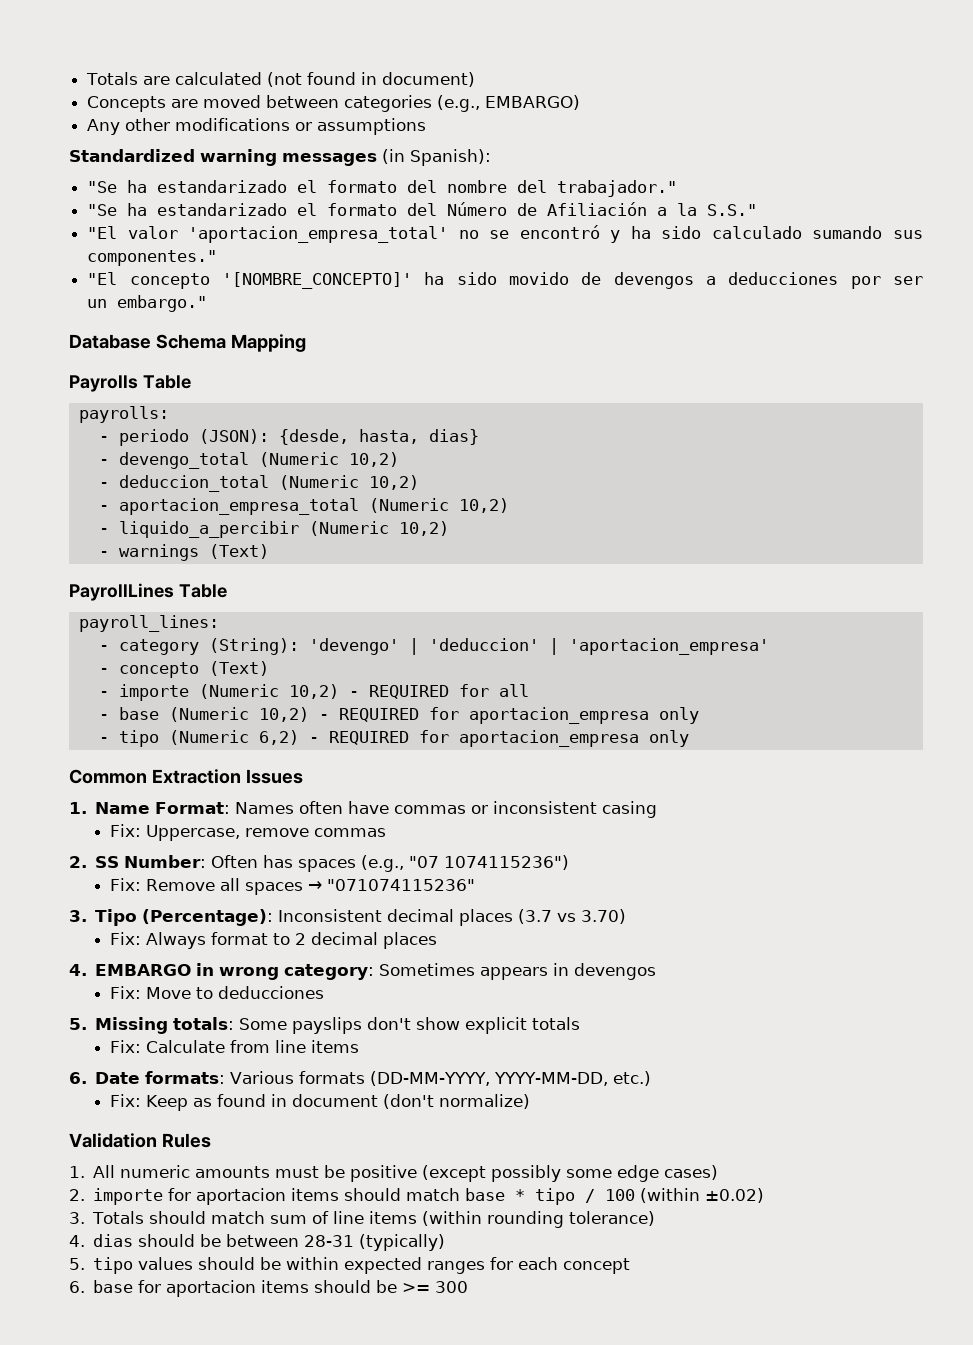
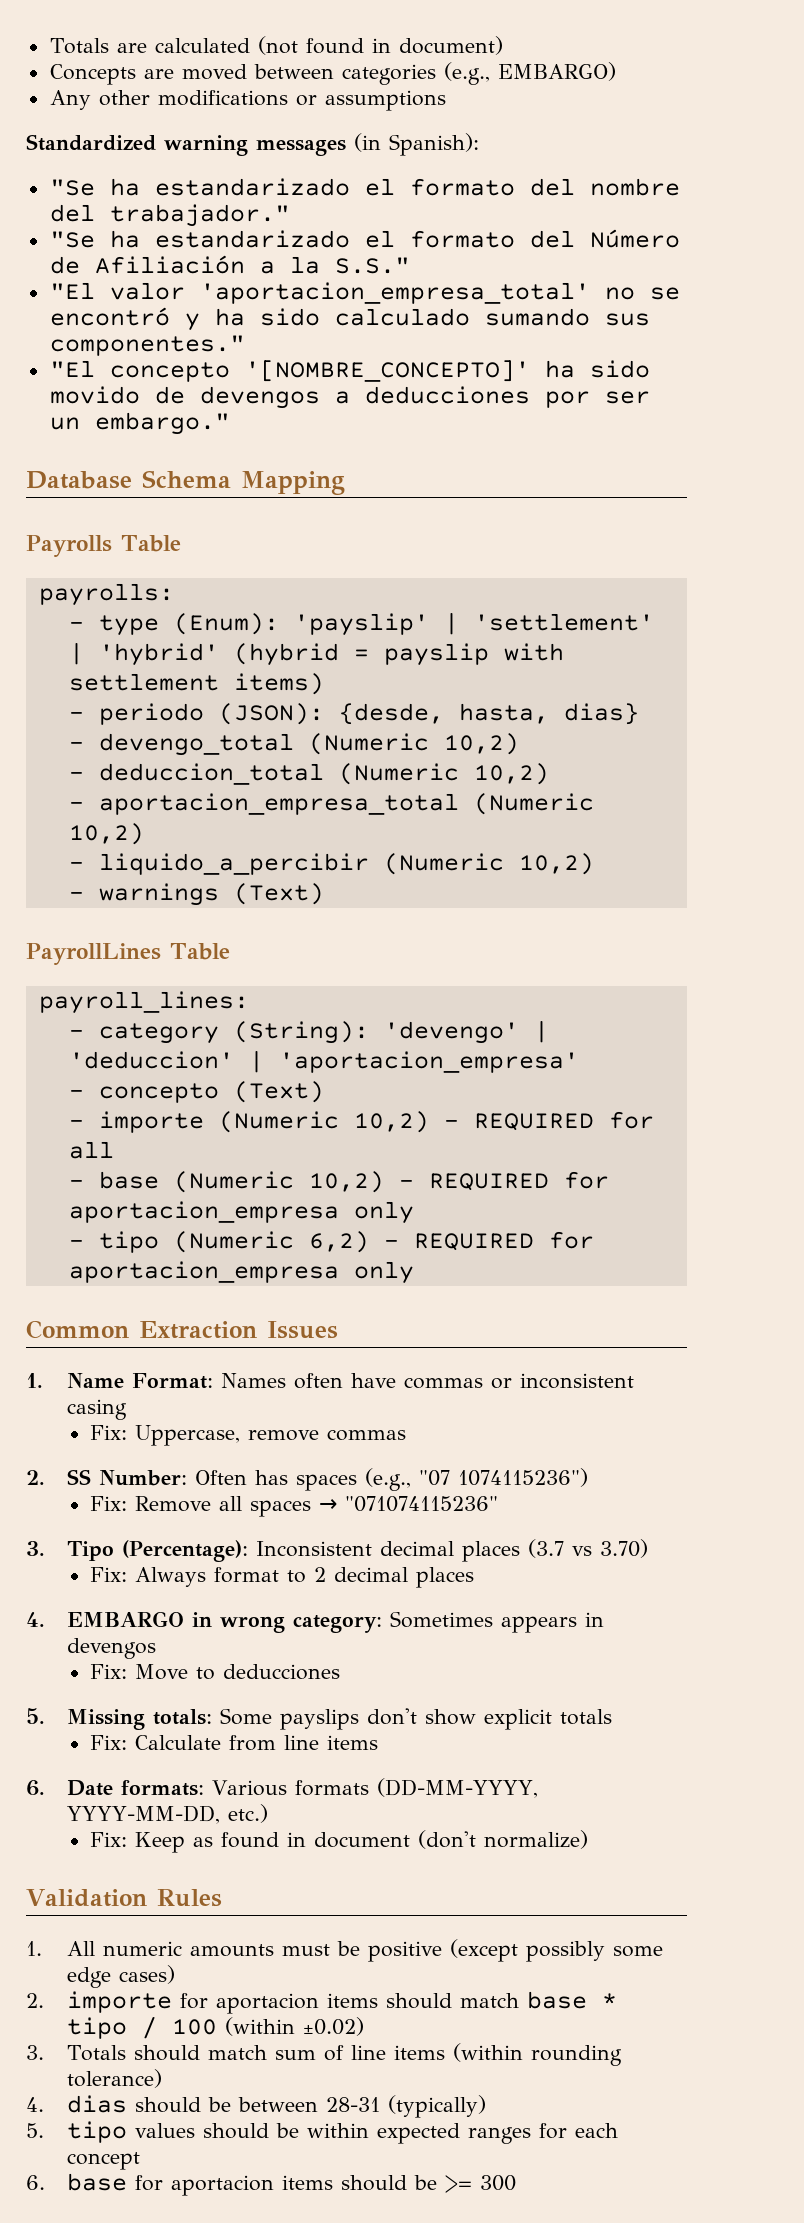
(169, 414) none -> [68,612,654,636] [68,642,564,666] [68,673,324,695] // - type (Enum): 'payslip' | 'settlement' | 'hybrid' (hybrid = payslip with settlement items)

